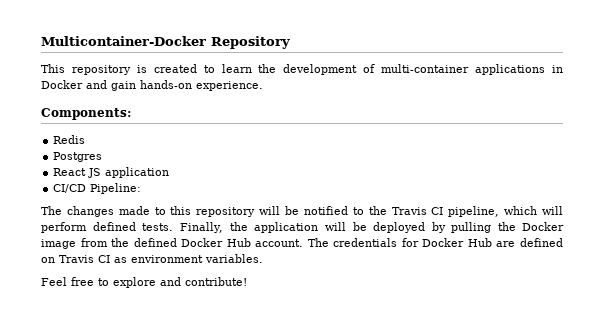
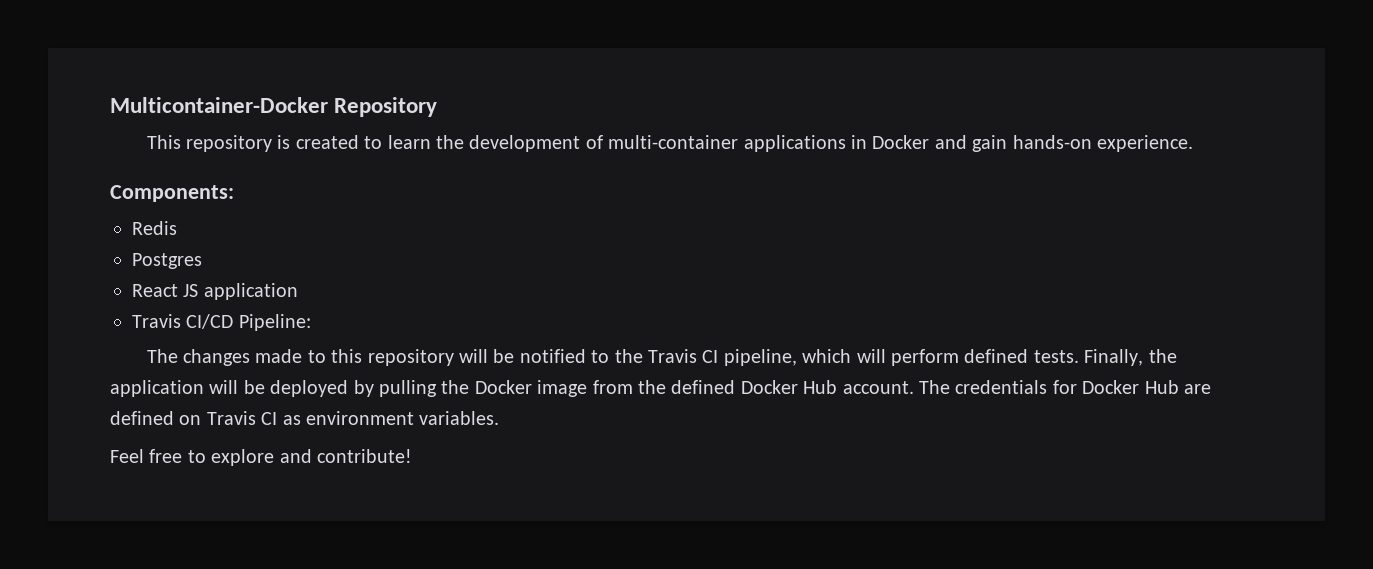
(170, 172) none -> [132,314,181,328] Travis

